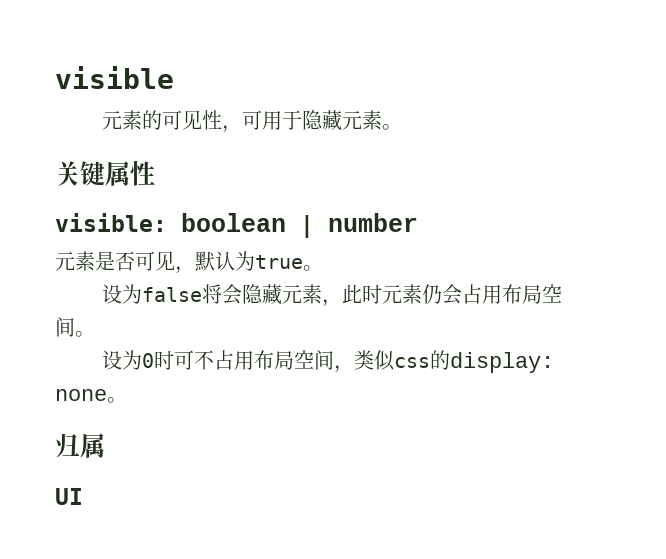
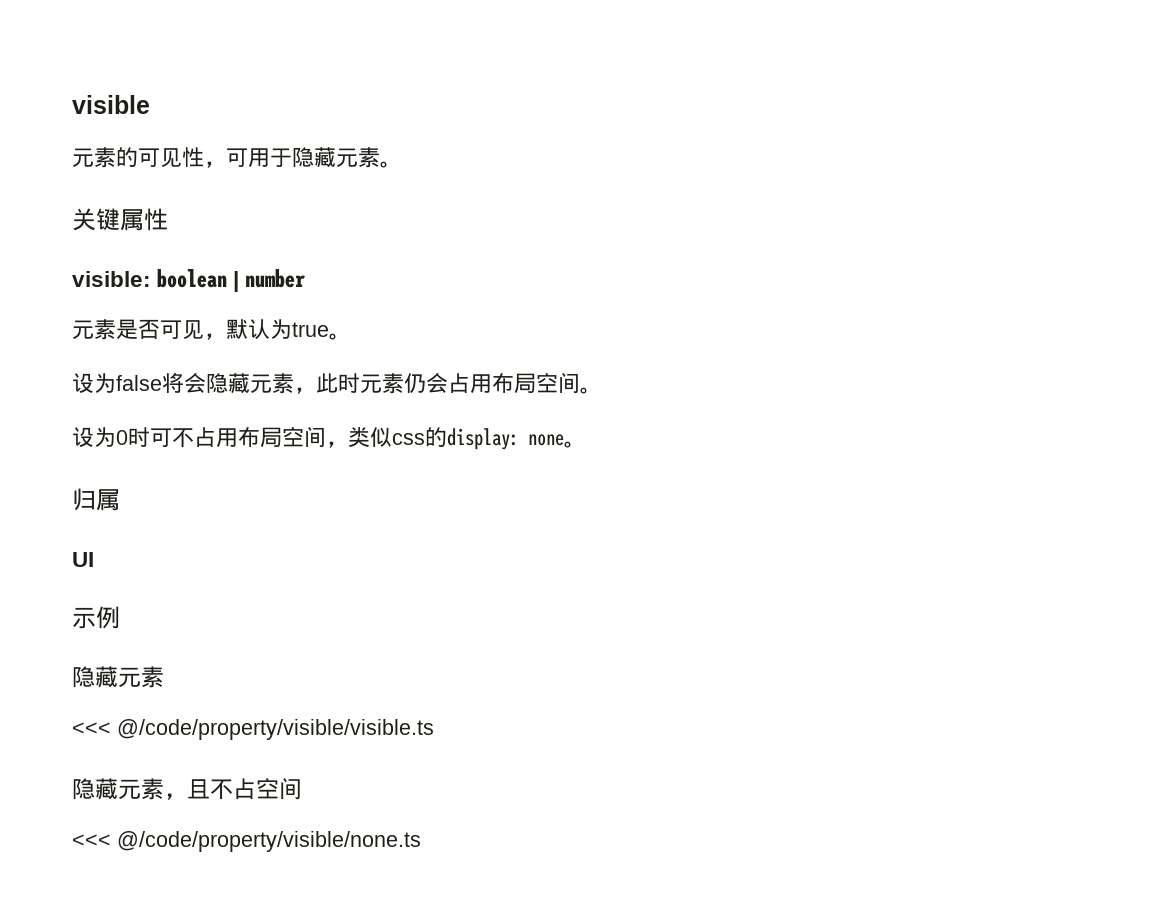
(83, 496) none -> [72,606,120,629] [72,666,164,688] [72,719,434,740] [72,778,302,800] [72,831,421,852] // 示例 // 隐藏元素 // <<< @/code/property/visible/visible.ts // 隐藏元素，且不占空间 // <<< @/code/property/visible/none.ts

